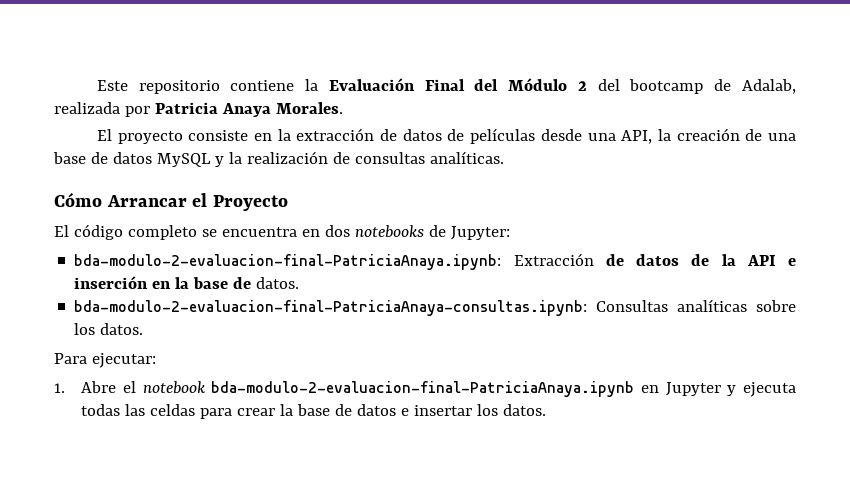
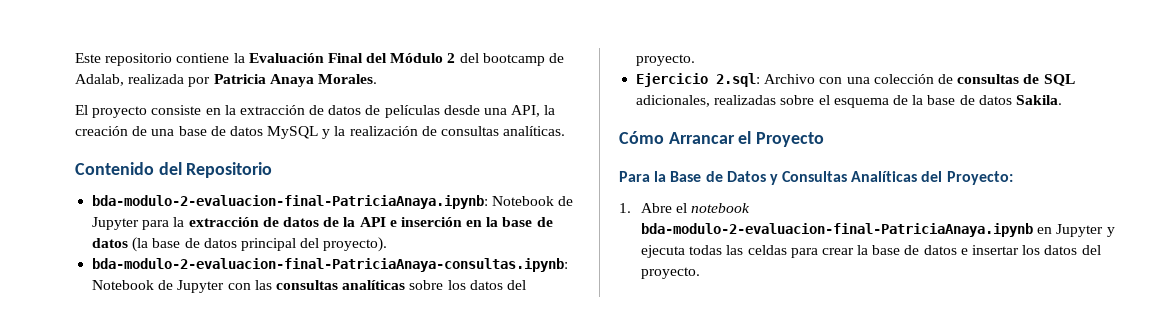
[54,192,288,211] [54,224,510,240] [74,253,594,270] Cómo Arrancar el Proyecto // El código completo se encuentra en dos notebooks de Jupyter: // bda-modulo-2-evaluacion-final-PatriciaAnaya.ipynb: Extracción -> [75,162,273,178] [92,195,574,209] [92,217,259,230] Contenido del Repositorio // bda-modulo-2-evaluacion-final-PatriciaAnaya.ipynb: Notebook de Jupyter para la extracción
[256,277,300,289] [74,299,796,316] [74,323,144,335] [54,353,156,368] datos. // bda-modulo-2-evaluacion-final-PatriciaAnaya-consultas.ipynb: Consultas analíticas sobre los datos. // Para ejecutar: -> [92,237,388,252] [92,258,569,272] [92,280,526,293] [636,54,696,66] [636,73,1075,87] [636,95,1062,108] [619,131,825,147] [619,171,1013,185] datos (la base de datos principal del proyecto). // bda-modulo-2-evaluacion-final-PatriciaAnaya-consultas.ipynb: Notebook de Jupyter con las consultas analíticas sobre los datos del proyecto. // Ejercicio 2.sql: Archivo con una colección de consultas de SQL adicionales, realizadas sobre el esquema de la base de datos Sakila. // Cómo Arrancar el Proyecto // Para la Base de Datos y Consultas Analíticas del Proyecto:
[503,404,547,416] datos. -> [1044,245,1101,255] [640,267,700,279] datos del proyecto.

